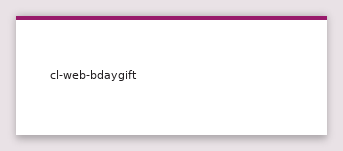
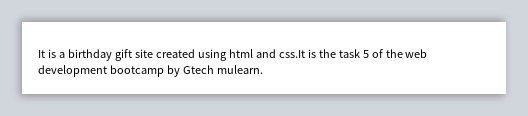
[50,70,137,81] cl-web-bdaygift -> [38,49,428,61] [38,65,263,77] It is a birthday gift site created using html and css.It is the task 5 of the web development bootcamp by Gtech mulearn.

